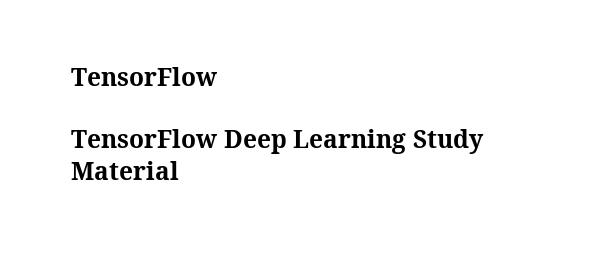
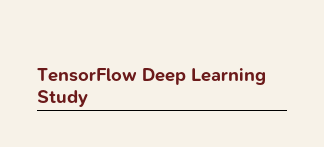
[71,67,217,86] [71,129,217,148] TensorFlow // TensorFlow -> [37,68,137,82] TensorFlow
[71,161,179,180] Material -> (88, 98) none

